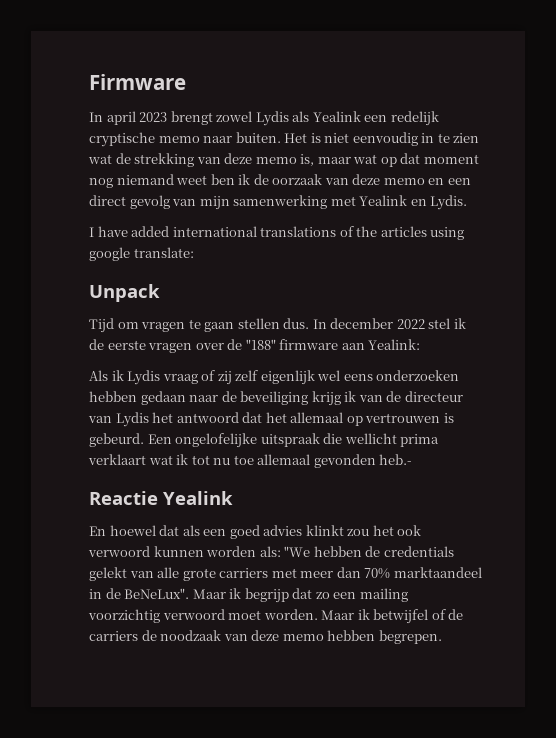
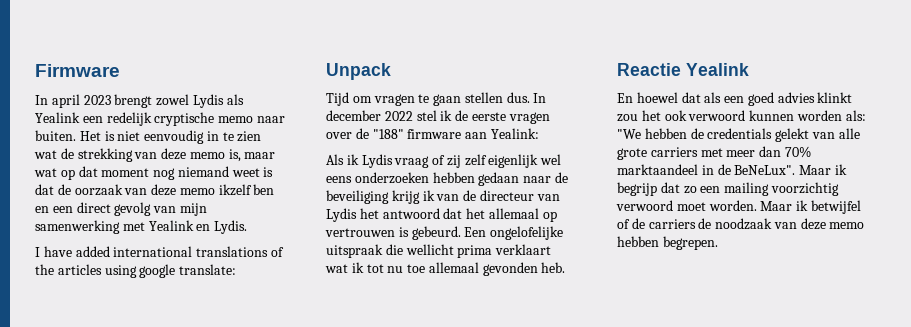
[210,174,251,185] ben ik -> [263,167,274,177] [35,184,54,195] is dat
(425, 181) none -> [218,184,275,196] ikzelf ben
[379,454,413,465] heb.- -> [541,262,566,273] heb.

